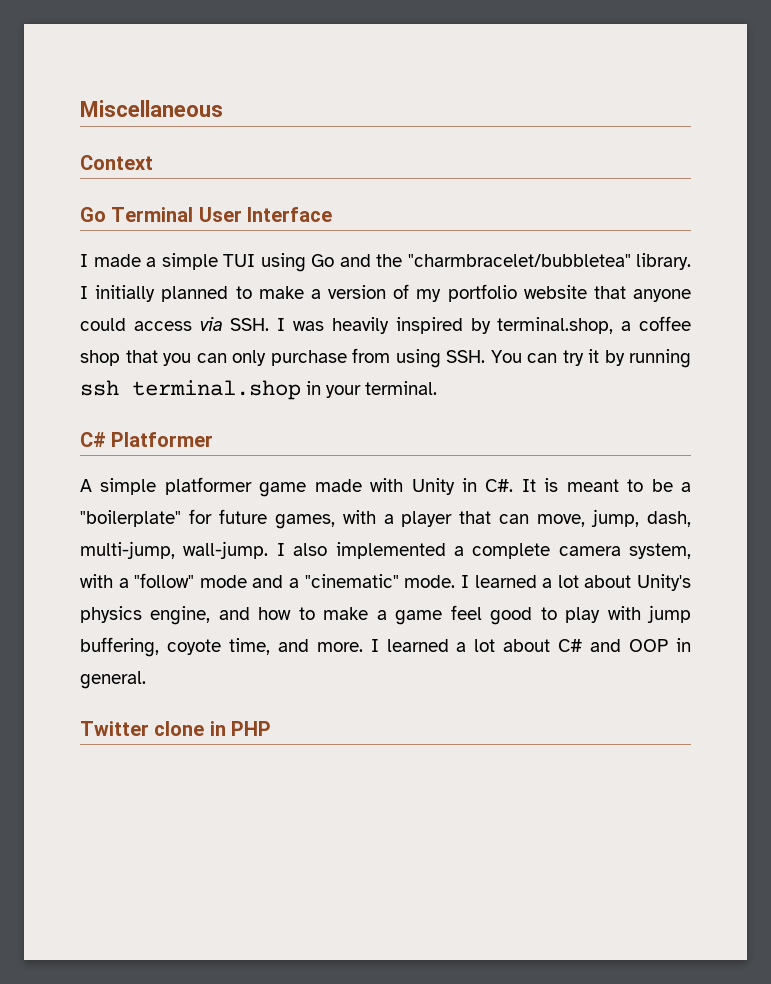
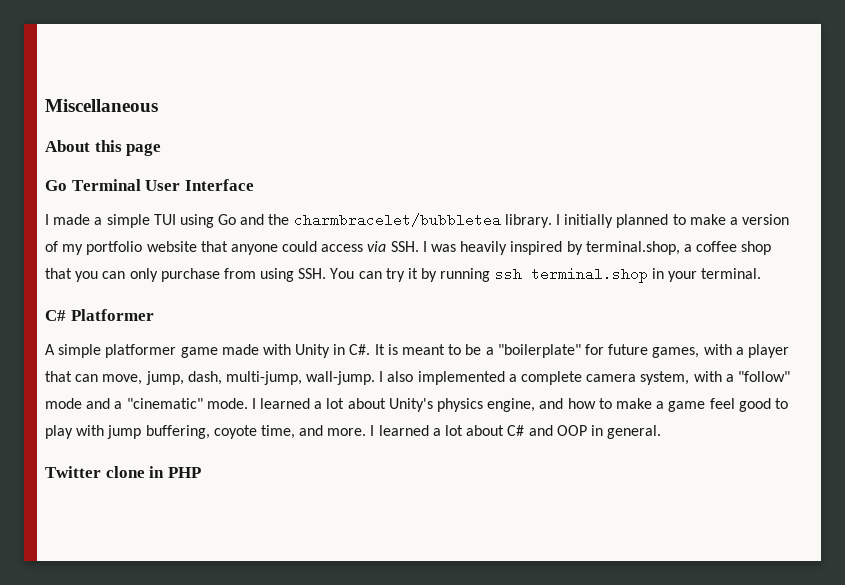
[80,155,153,170] Context -> [45,140,162,156] About this page
[407,254,631,267] "charmbracelet/bubbletea" -> [293,213,501,227] charmbracelet/bubbletea

